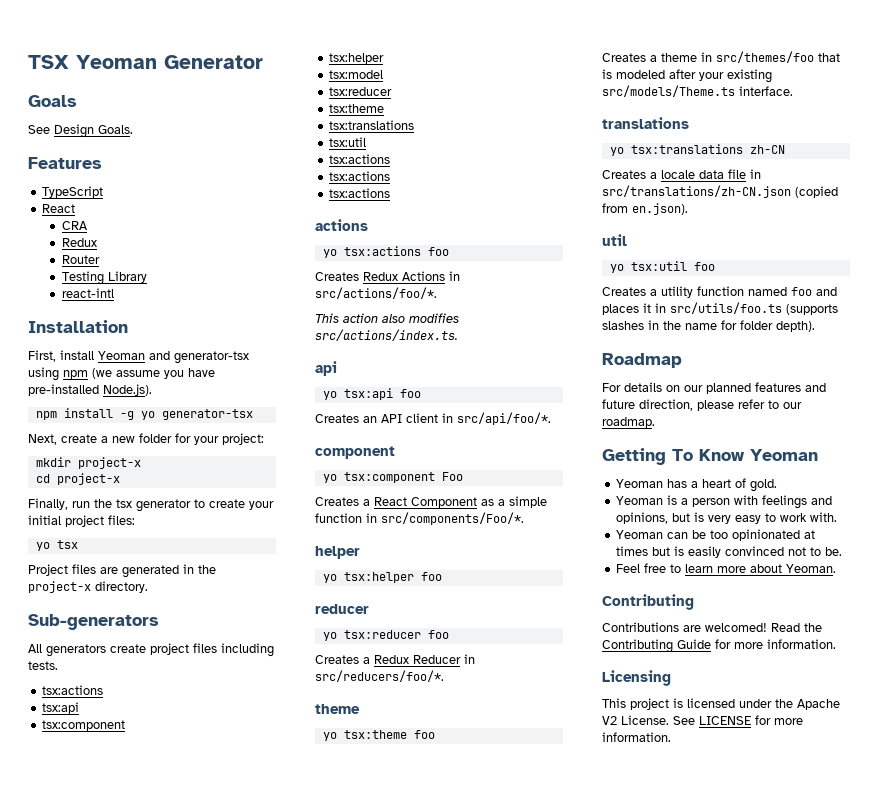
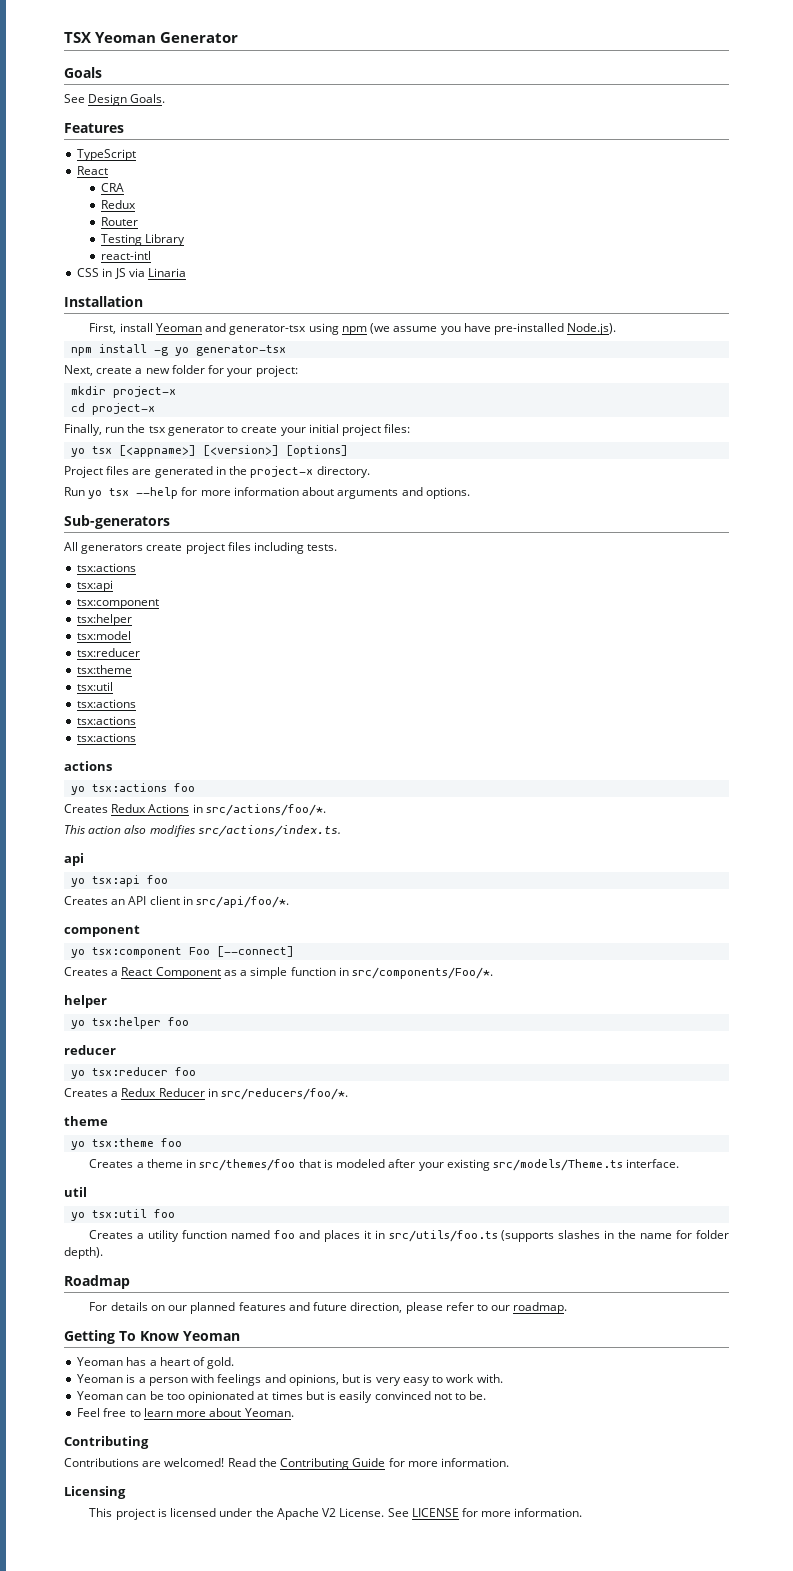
(114, 293) none -> [77,268,187,279] // CSS in JS via Linaria
(78, 544) none -> [119,445,349,457] [<appname>] [<version>] [options]
(148, 587) none -> [64,487,470,499] // Run yo tsx --help for more information about arguments and options.
[329,120,415,130] // tsx:translations -> (133, 669) none
(463, 476) none -> [217,946,295,957] [--connect]
[602,117,689,129] [609,144,785,156] [602,169,761,179] [602,185,838,198] [602,203,688,215] // translations // yo tsx:translations zh-CN // Creates a locale data file in src/translations/zh-CN.json (copied from en.json). -> (680, 1163) none

